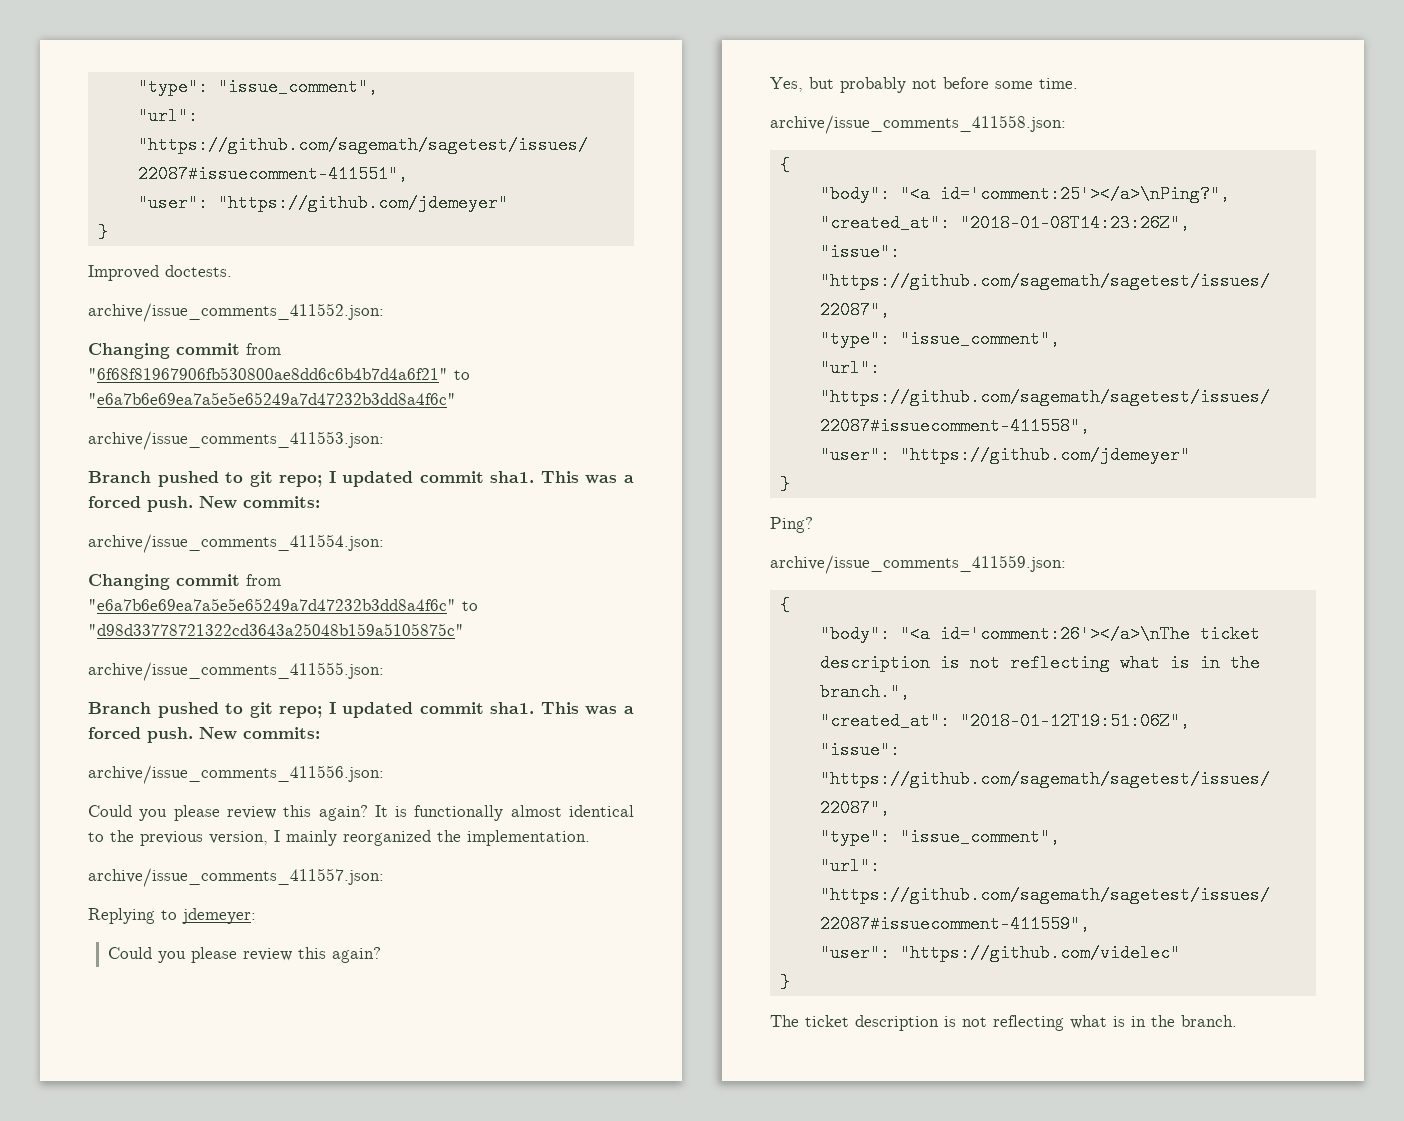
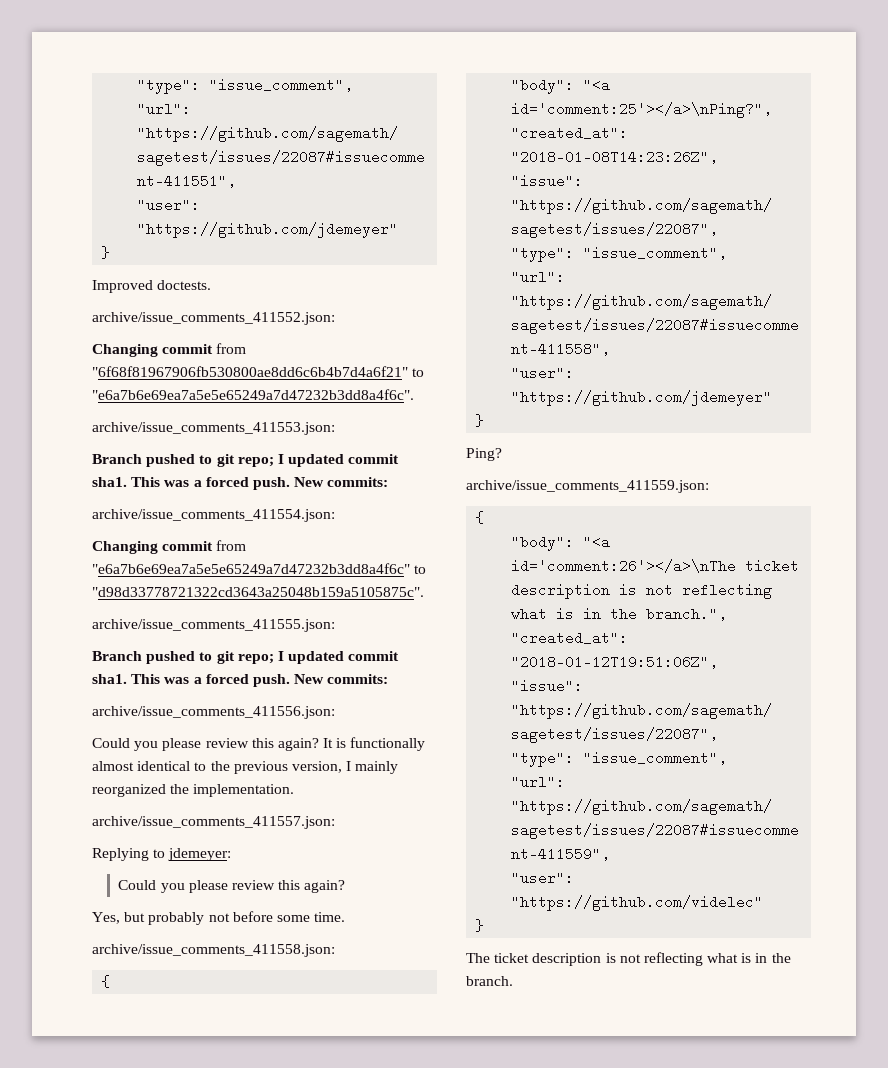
[88,392,456,405] "e6a7b6e69ea7a5e5e65249a7d47232b3dd8a4f6c" -> [92,389,414,400] "e6a7b6e69ea7a5e5e65249a7d47232b3dd8a4f6c".
[88,623,464,636] "d98d33778721322cd3643a25048b159a5105875c" -> [92,587,424,597] "d98d33778721322cd3643a25048b159a5105875c".

